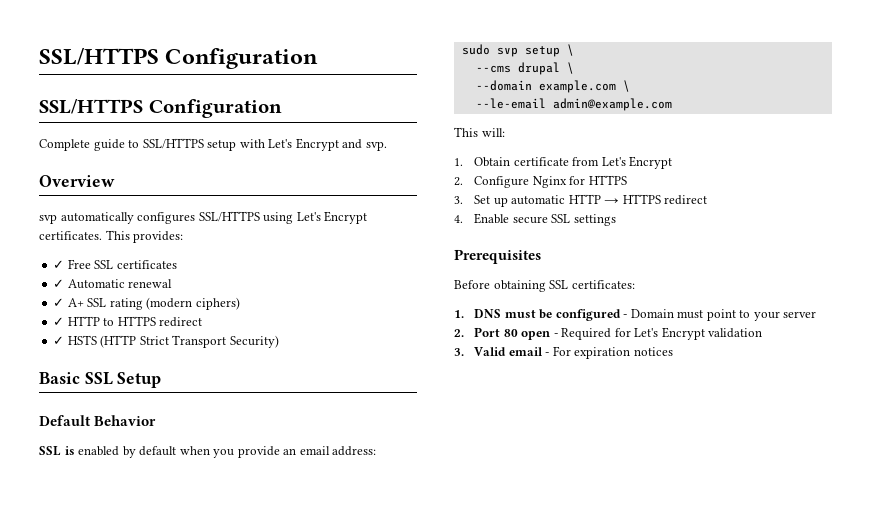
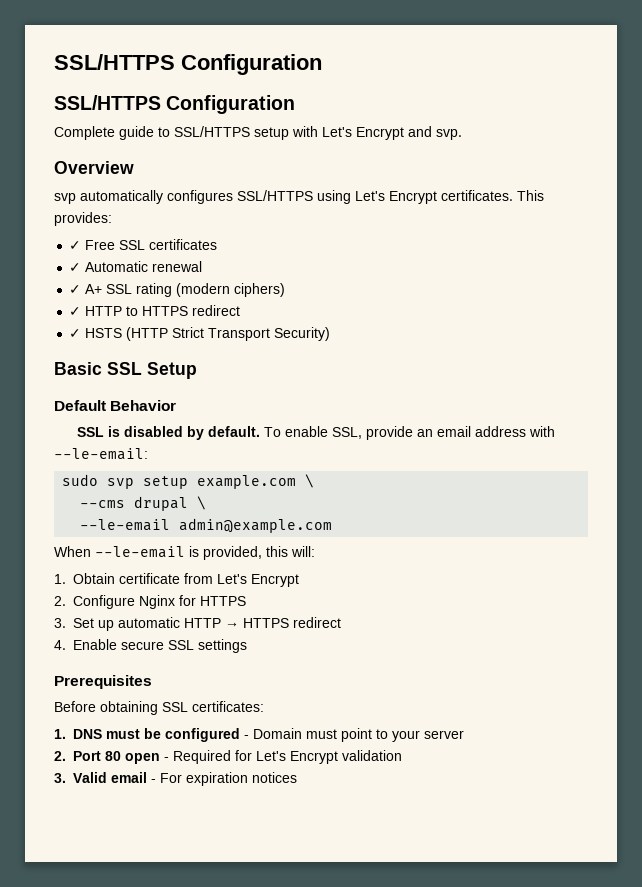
[78,446,377,458] enabled by default when you provide an email address: -> [124,426,556,440] [54,448,148,460] disabled by default. To enable SSL, provide an email address with --le-email:
(560, 51) none -> [197,475,297,489] example.com
[475,80,630,93] // --domain example.com \ -> (207, 503) none
[454,127,478,137] This -> [54,546,288,560] When --le-email is provided, this

